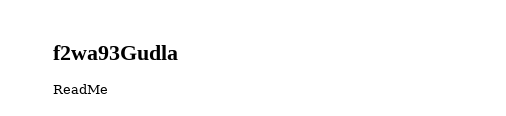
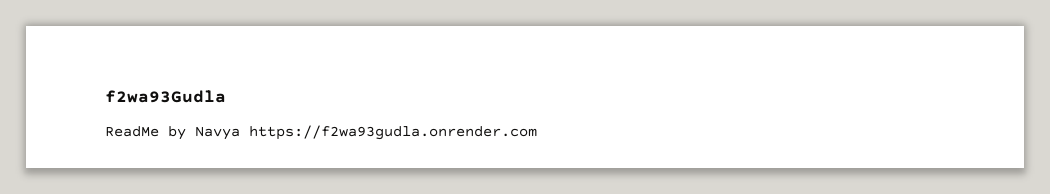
(108, 89) none -> [168,125,537,140] by Navya https://f2wa93gudla.onrender.com

